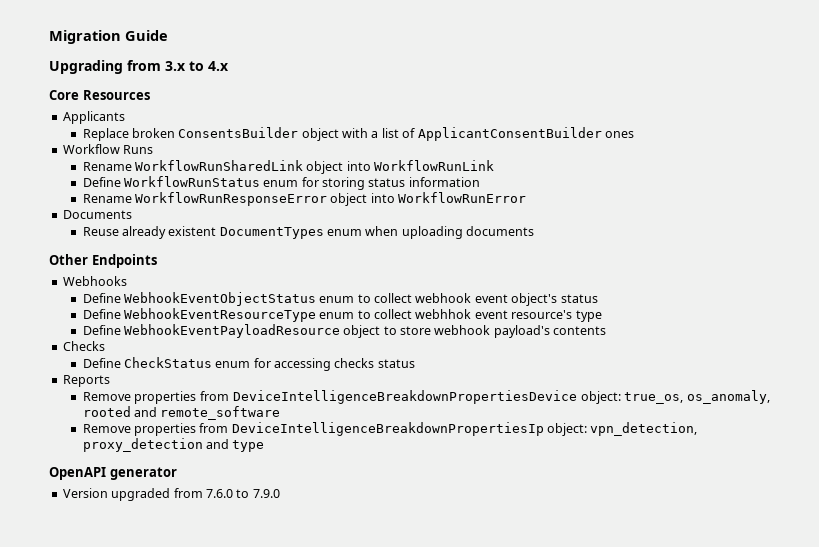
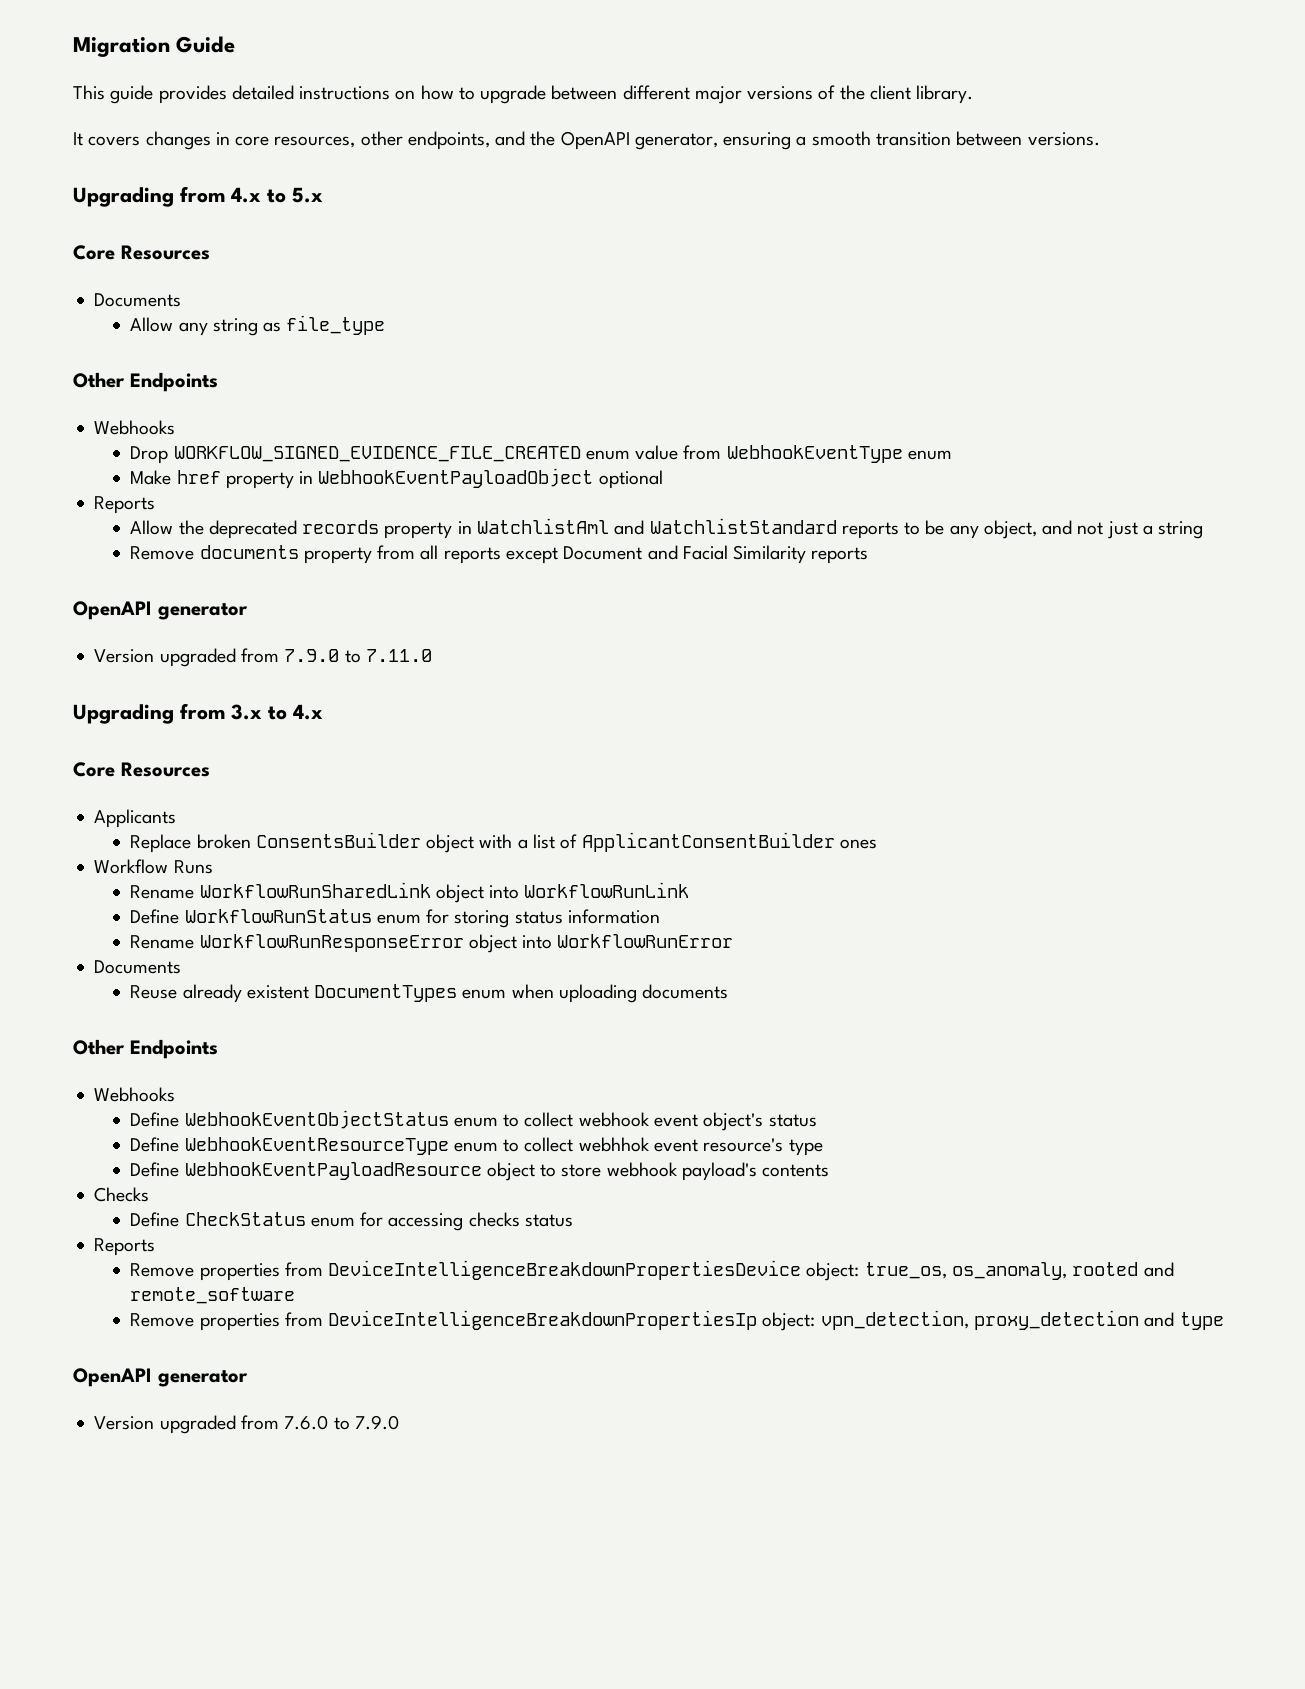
(168, 35) none -> [73,85,974,104] [73,131,1100,150] [73,186,323,207] [73,245,210,260] [94,293,182,307] [130,315,386,336] [73,372,218,392] [94,420,176,435] [130,445,952,464] [130,468,663,489] [94,496,156,514] [130,518,1204,539] [130,545,869,564] [73,601,248,620] [94,648,432,667] // This guide provides detailed instructions on how to upgrade between different major versions of the client library. // It covers changes in core resources, other endpoints, and the OpenAPI generator, ensuring a smooth transition between versions. // Upgrading from 4.x to 5.x // Core Resources // Documents // Allow any string as file_type // Other Endpoints // Webhooks // Drop WORKFLOW_SIGNED_EVIDENCE_FILE_CREATED enum value from WebhookEventType enum // Make href property in WebhookEventPayloadObject optional // Reports // Allow the deprecated records property in WatchlistAml and WatchlistStandard reports to be any object, and not just a string // Remove documents property from all reports except Document and Facial Similarity reports // OpenAPI generator // Version upgraded from 7.9.0 to 7.11.0

